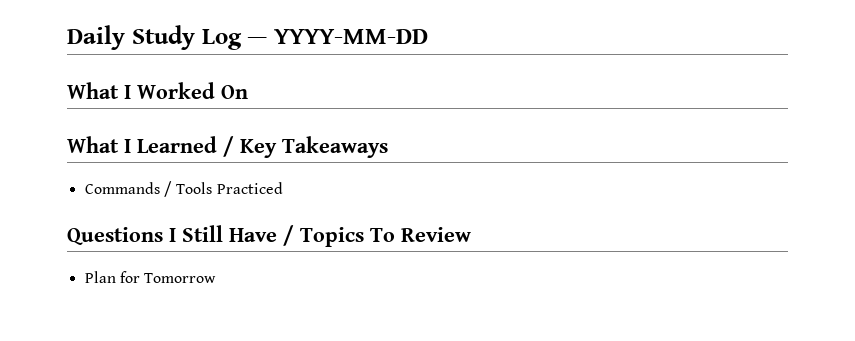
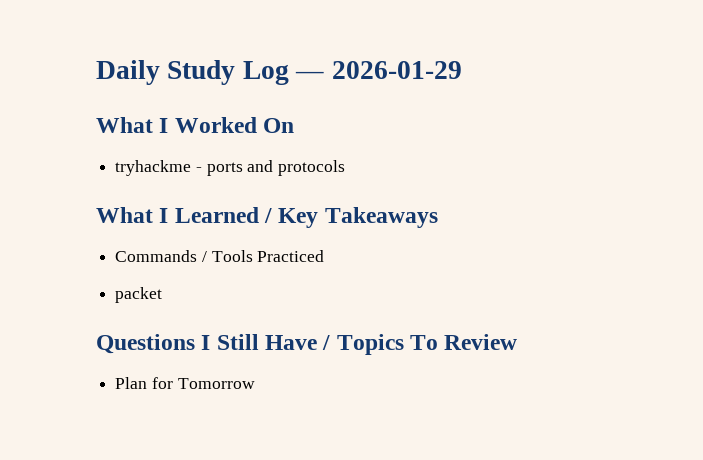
[274,29,428,44] YYYY-MM-DD -> [331,61,462,79] 2026-01-29
(248, 92) none -> [115,160,346,176] // tryhackme - ports and protocols
(283, 188) none -> [115,287,163,303] // packet

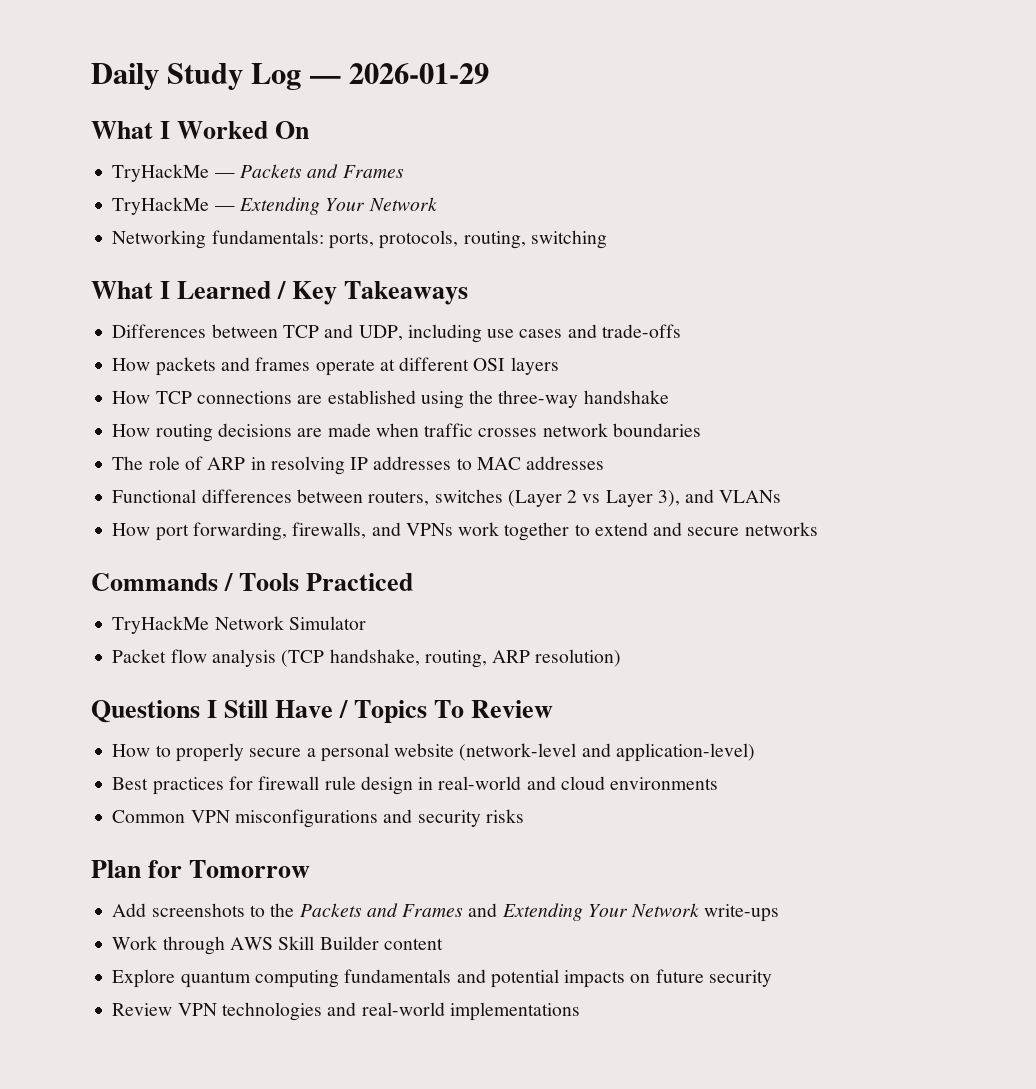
[115,160,346,176] tryhackme - ports and protocols -> [112,164,404,182] [112,197,437,215] [112,230,607,249] TryHackMe — Packets and Frames // TryHackMe — Extending Your Network // Networking fundamentals: ports, protocols, routing, switching
[115,250,325,262] [115,287,163,303] Commands / Tools Practiced // packet -> [112,324,681,343] [112,357,559,376] [112,390,669,409] [112,423,701,442] [112,456,605,475] [112,489,782,507] [112,522,818,541] [91,573,414,591] [112,616,366,634] [112,649,622,668] Differences between TCP and UDP, including use cases and trade-offs // How packets and frames operate at different OSI layers // How TCP connections are established using the three-way handshake // How routing decisions are made when traffic crosses network boundaries // The role of ARP in resolving IP addresses to MAC addresses // Functional differences between routers, switches (Layer 2 vs Layer 3), and VLANs // How port forwarding, firewalls, and VPNs work together to extend and secure networks // Commands / Tools Practiced // TryHackMe Network Simulator // Packet flow analysis (TCP handshake, routing, ARP resolution)
[115,377,255,389] Plan for Tomorrow -> [112,743,755,762] [112,776,719,795] [112,809,524,828] [91,860,311,878] [112,903,780,922] [112,936,443,955] [112,969,772,988] [112,1002,580,1021] How to properly secure a personal website (network-level and application-level) // Best practices for firewall rule design in real-world and cloud environments // Common VPN misconfigurations and security risks // Plan for Tomorrow // Add screenshots to the Packets and Frames and Extending Your Network write-ups // Work through AWS Skill Builder content // Explore quantum computing fundamentals and potential impacts on future security // Review VPN technologies and real-world implementations

